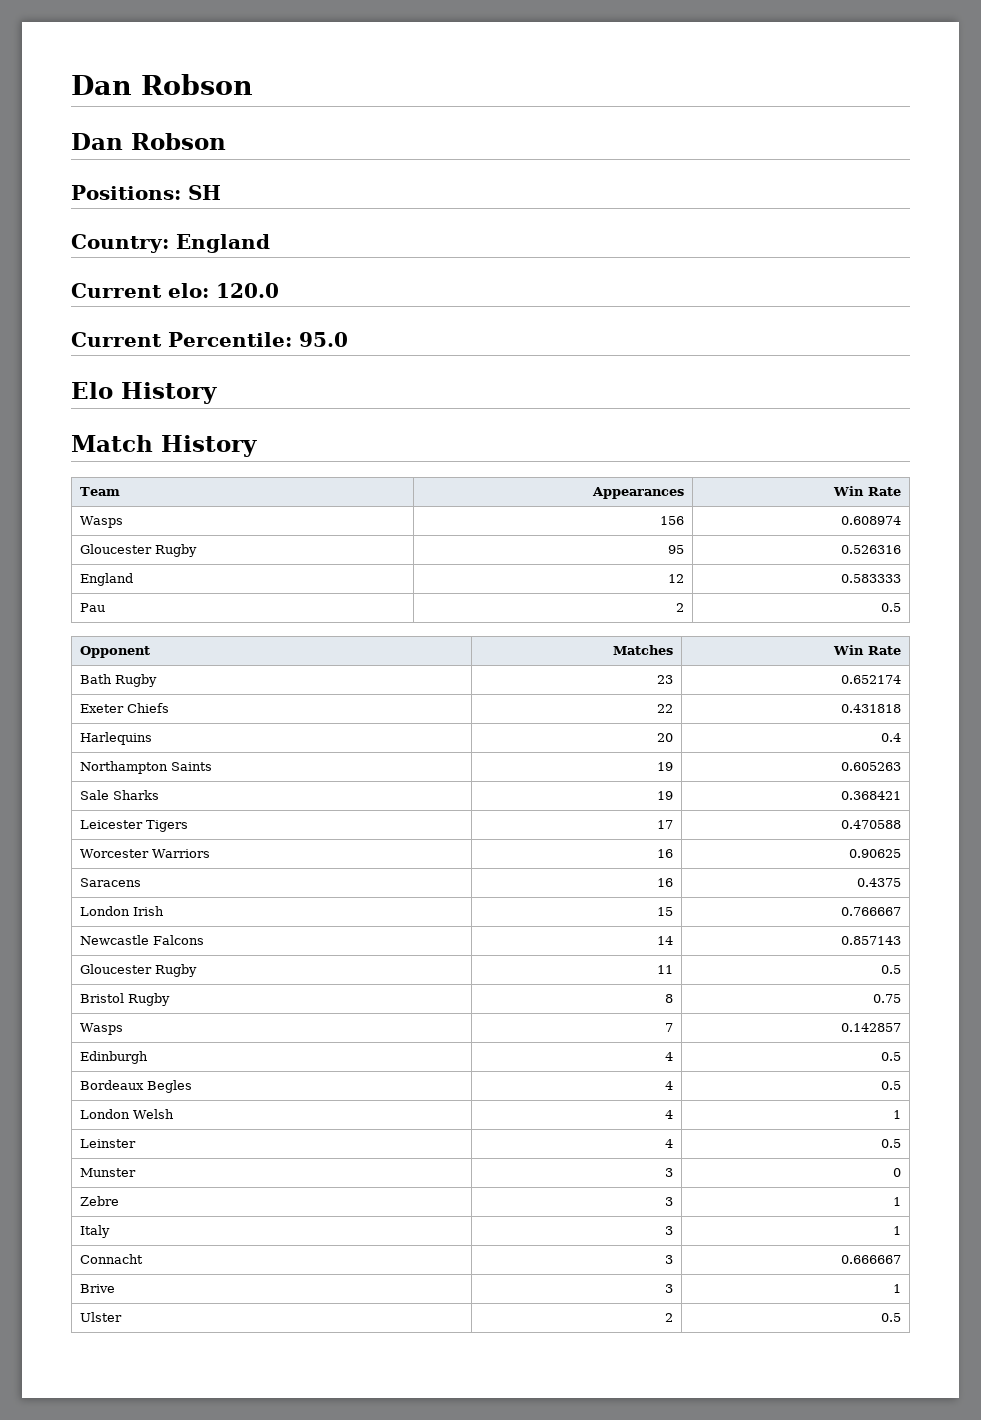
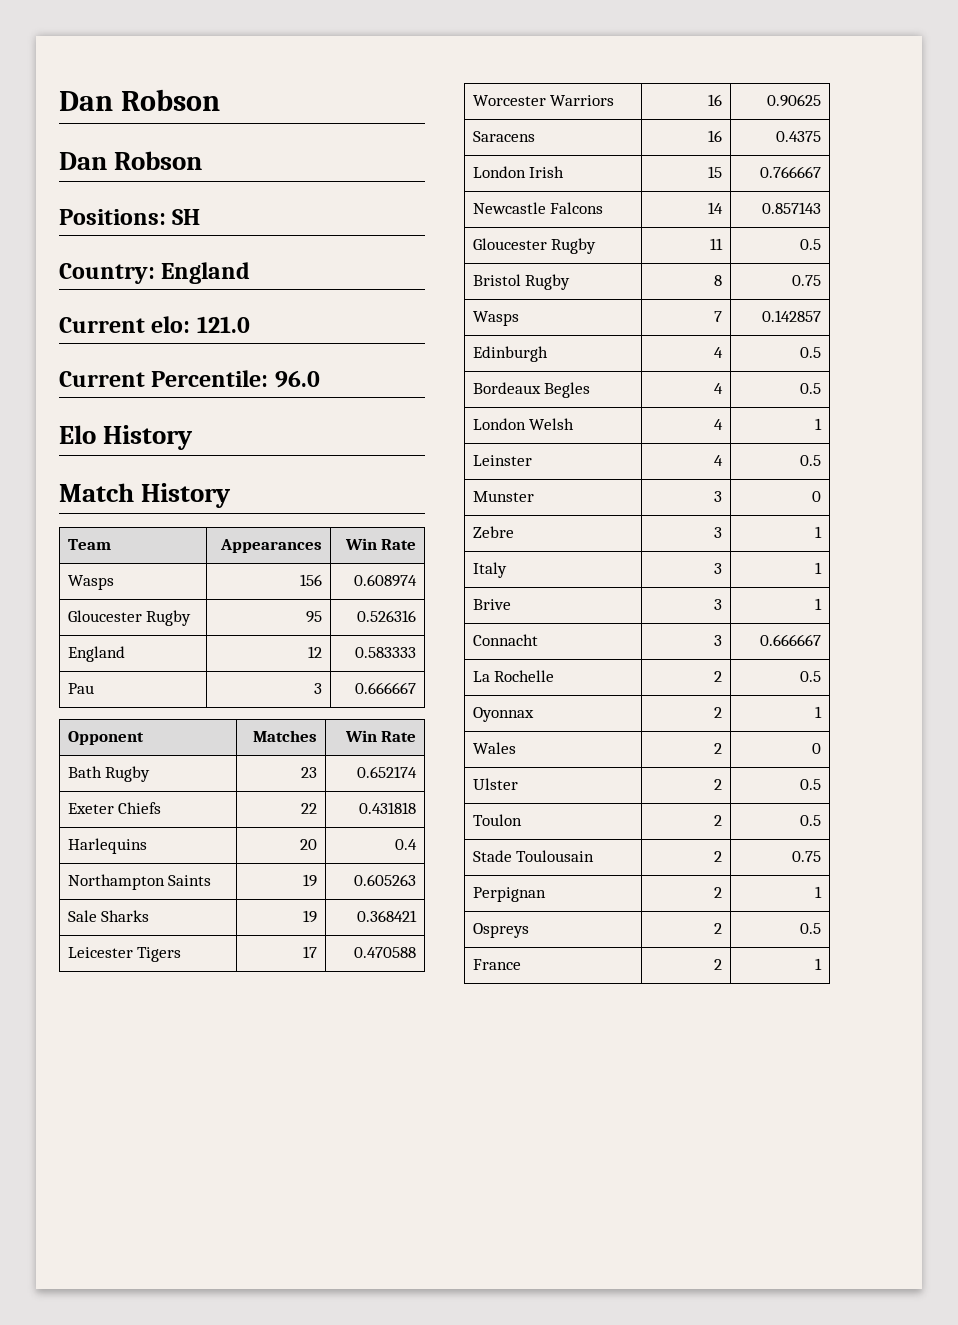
[216,283,279,298] 120.0 -> [196,316,250,333] 121.0
[299,332,348,347] 95.0 -> [274,370,320,388] 96.0
[675,603,684,612] [880,603,901,612] 2 | 0.5 -> [314,683,323,694] [355,682,417,694] 3 | 0.666667
(901, 1230) none -> [472,599,511,610] [714,599,723,610] [815,598,823,610] // Brive | 3 | 1
[80,1284,116,1293] [664,1284,673,1293] [892,1284,901,1293] [80,1312,123,1322] [664,1313,673,1322] [880,1313,901,1322] Brive | 3 | 1 // Ulster | 2 | 0.5 -> [472,670,555,682] [714,671,723,682] [800,671,822,682] [472,707,534,722] [714,707,723,718] [815,706,823,718] [472,742,516,754] [714,743,723,754] [812,743,822,754] [472,778,518,790] [714,779,723,790] [800,779,822,790] [472,814,522,826] [714,815,723,826] [800,815,822,826] [472,850,595,862] [714,851,723,862] [792,851,822,862] [472,887,546,902] [714,887,723,898] [815,886,823,898] [472,923,529,938] [714,923,723,934] [800,923,822,934] [472,959,521,970] [714,959,723,970] [815,958,823,970] La Rochelle | 2 | 0.5 // Oyonnax | 2 | 1 // Wales | 2 | 0 // Ulster | 2 | 0.5 // Toulon | 2 | 0.5 // Stade Toulousain | 2 | 0.75 // Perpignan | 2 | 1 // Ospreys | 2 | 0.5 // France | 2 | 1

